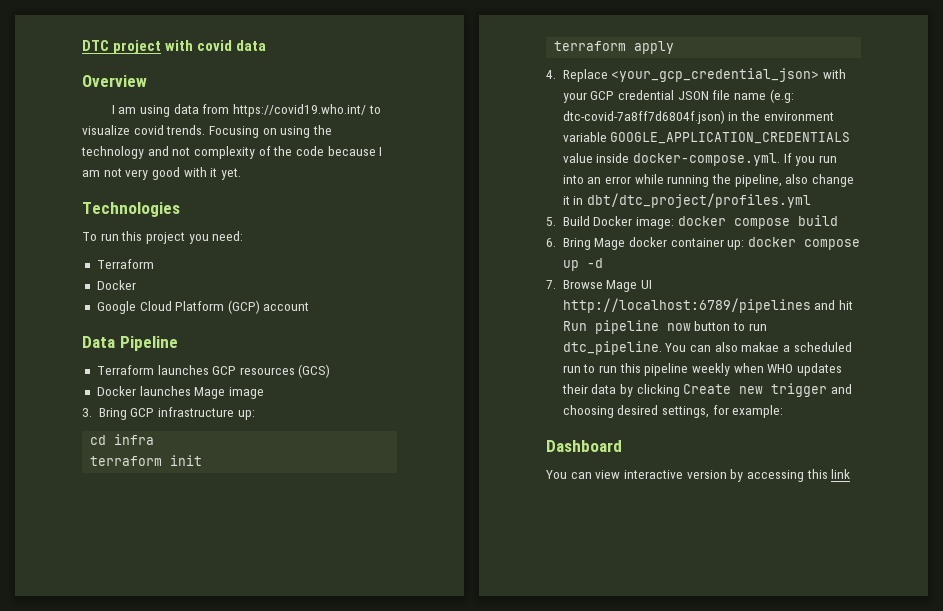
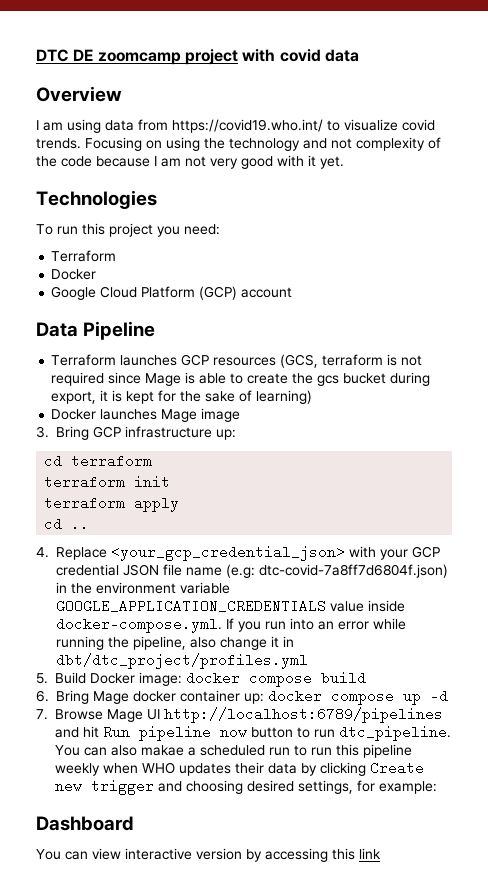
(109, 45) none -> [73,49,181,65] DE zoomcamp
[298,364,331,378] (GCS) -> [280,354,423,368] [51,372,431,386] [51,390,313,404] (GCS, terraform is not required since Mage is able to create the gcs bucket during export, it is kept for the sake of learning)
[114,434,155,445] infra -> [71,454,153,468] terraform
(675, 47) none -> [44,517,90,531] // cd ..

